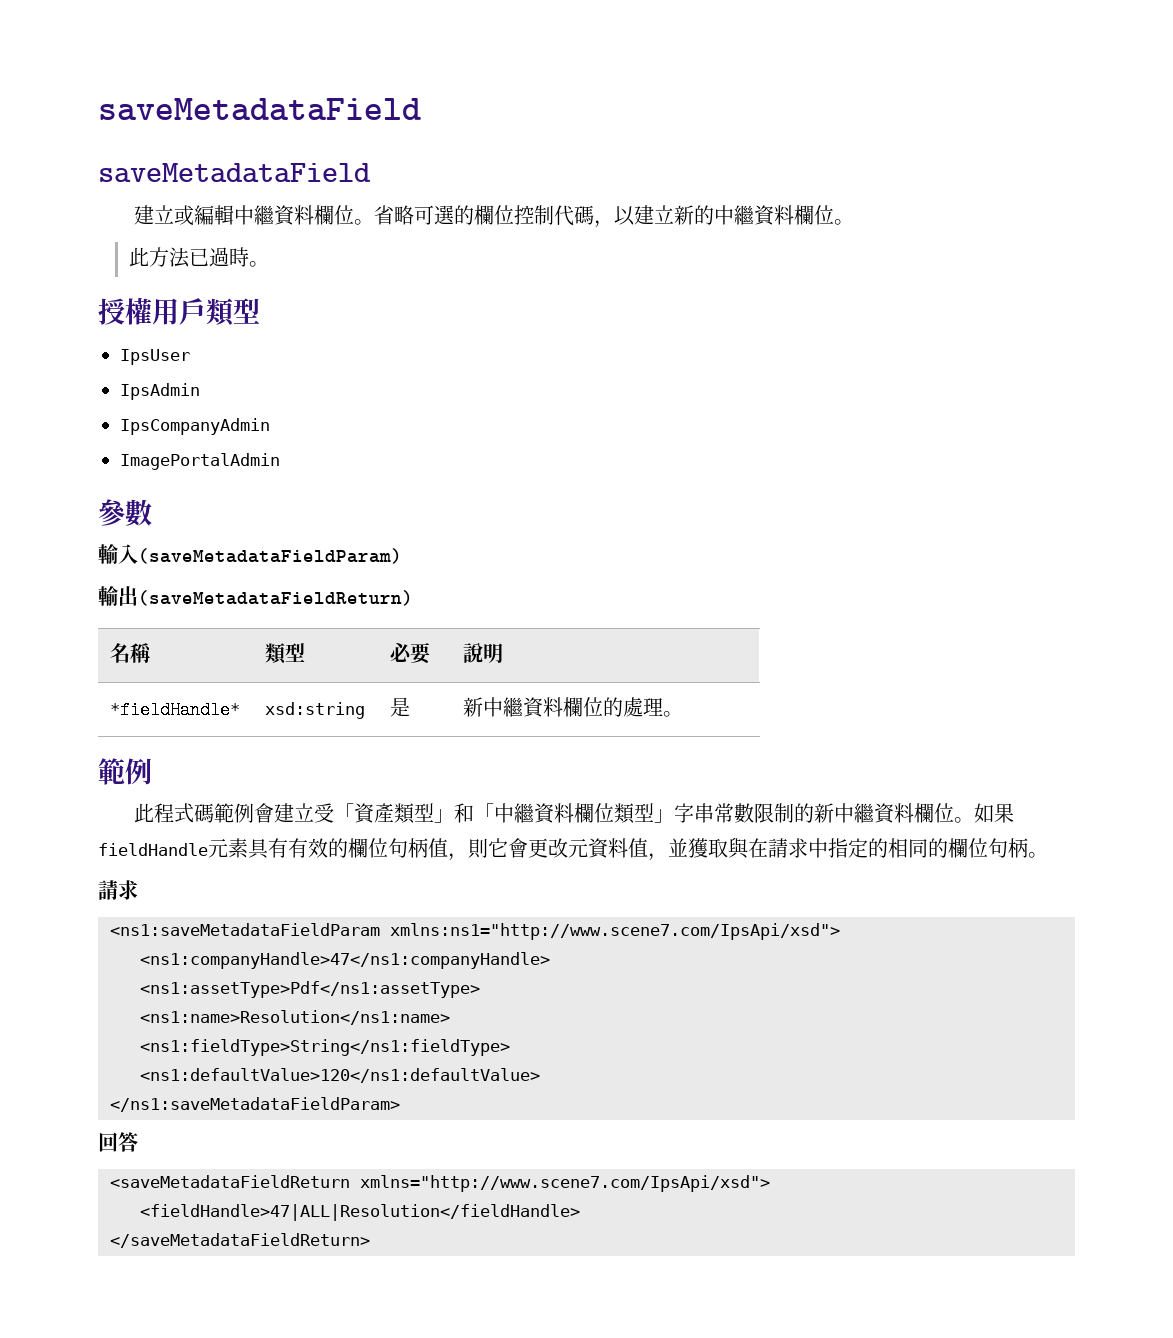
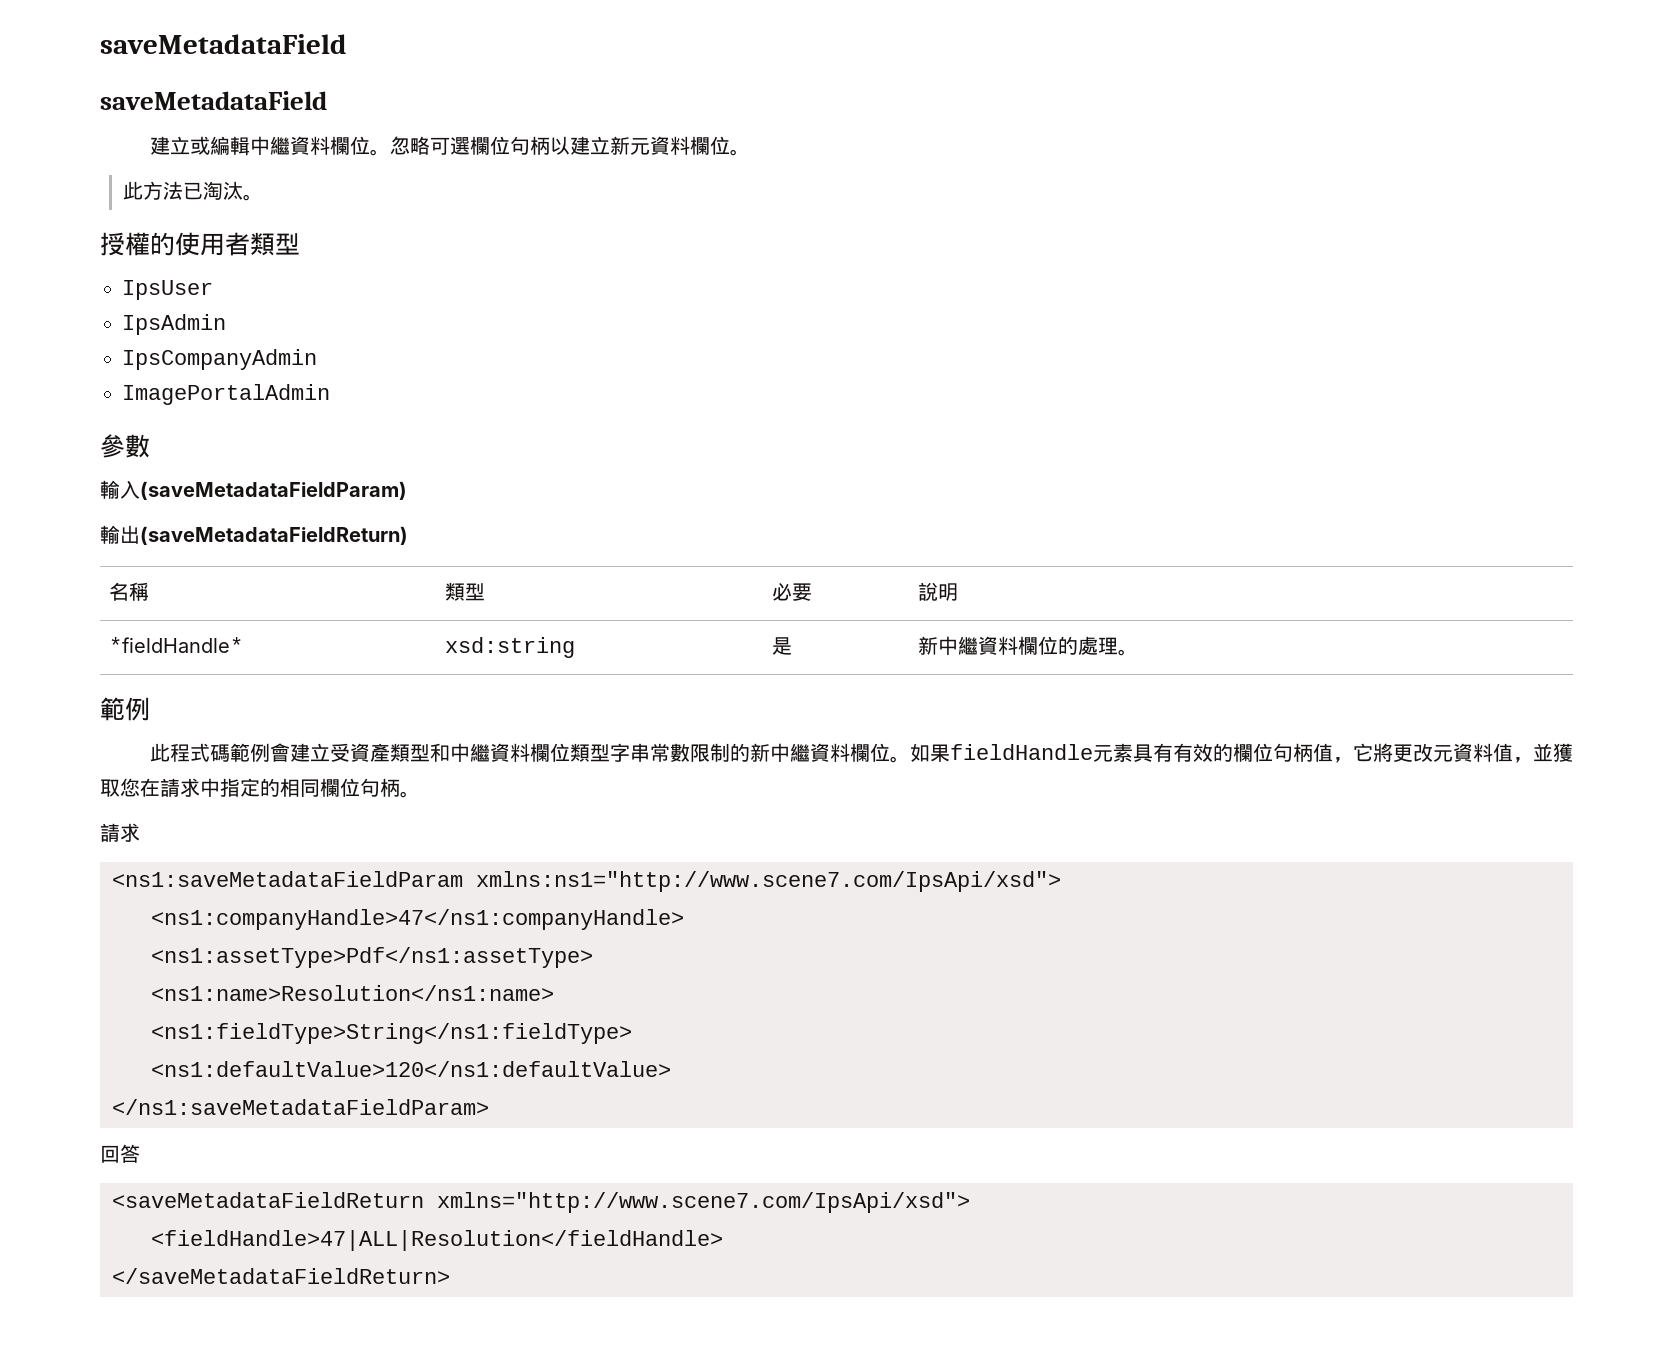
[373,205,614,228] 省略可選的欄位控制代碼， -> [389,136,550,155] 忽略可選欄位句柄
[693,205,754,225] 的中繼 -> [629,138,650,155] 元
[209,247,250,267] 過時 -> [202,181,243,200] 淘汰
[152,298,206,325] 用戶 -> [150,232,250,256] 的使用者
[333,803,354,821] 「 -> (350, 752) none
[433,803,494,823] 」和「 -> [429,743,450,762] 和
[653,809,674,823] 」 -> (610, 753) none
[468,838,528,859] 則它會 -> [1352,743,1393,762] 它將
[728,837,749,859] 與 -> [120,778,140,797] 您
[928,838,948,858] 的 -> (320, 788) none

